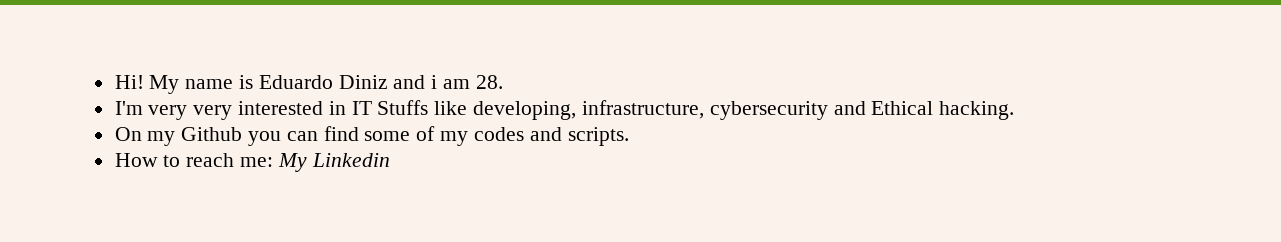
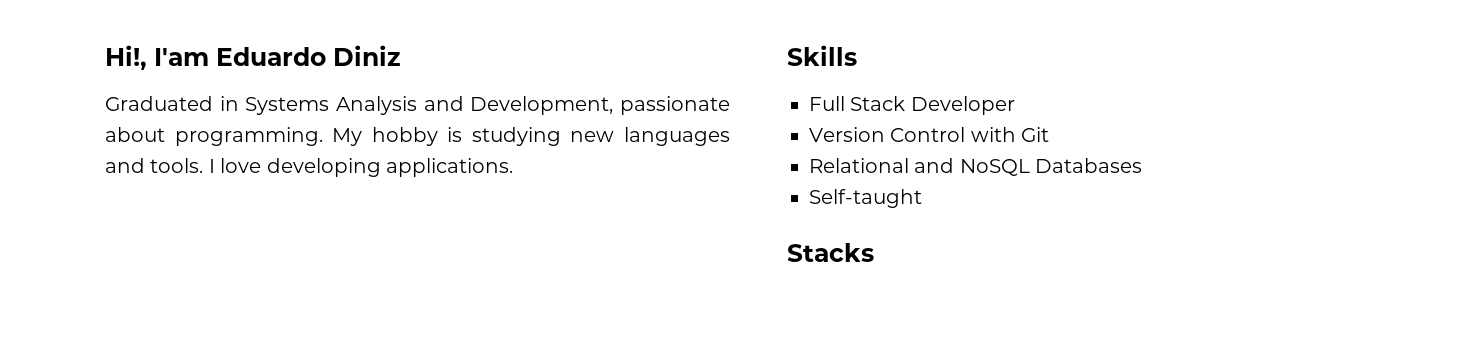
[114,75,503,94] [114,100,1015,120] [114,126,629,146] [114,153,390,172] Hi! My name is Eduardo Diniz and i am 28. // I'm very very interested in IT Stuffs like developing, infrastructure, cybersecurity and Ethical hacking. // On my Github you can find some of my codes and scripts. // How to reach me: My Linkedin -> [105,45,401,70] [105,96,730,115] [105,127,730,146] [105,158,513,177] [787,45,857,66] [809,96,1015,115] [809,127,1050,142] [809,158,1143,176] [809,189,922,208] [787,243,874,262] Hi!, I'am Eduardo Diniz // Graduated in Systems Analysis and Development, passionate about programming. My hobby is studying new languages and tools. I love developing applications. // Skills // Full Stack Developer // Version Control with Git // Relational and NoSQL Databases // Self-taught // Stacks

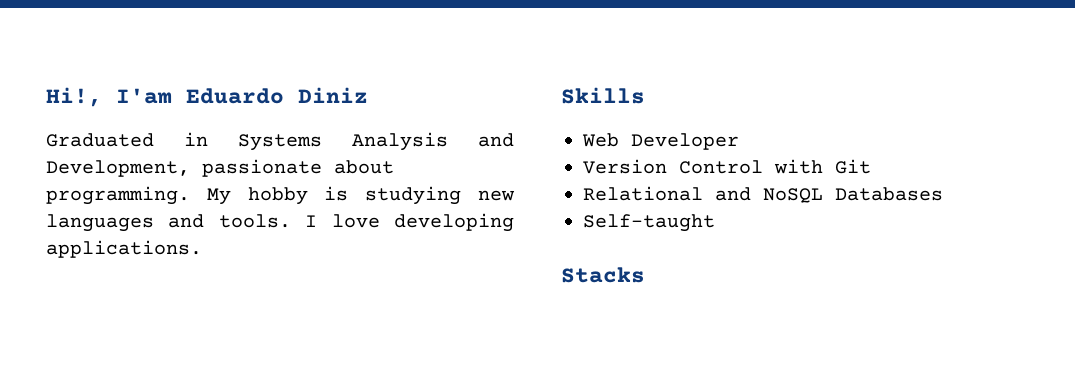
[809,96,906,111] Full Stack -> [582,133,619,147] Web

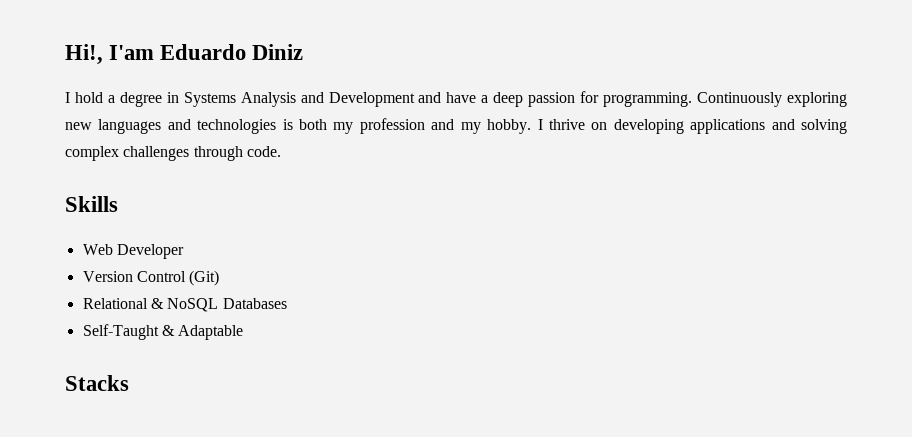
[46,132,514,151] [46,159,394,177] [46,186,515,205] [46,213,514,232] [46,240,202,258] Graduated in Systems Analysis and Development, passionate about programming. My hobby is studying new languages and tools. I love developing applications. -> [65,91,848,107] [65,118,847,134] [65,146,281,161] I hold a degree in Systems Analysis and Development and have a deep passion for programming. Continuously exploring new languages and technologies is both my profession and my hobby. I thrive on developing applications and solving complex challenges through code.
[774,159,871,174] with Git -> [189,270,220,286] (Git)
[715,187,751,201] and -> [150,298,164,309] &
[583,214,715,232] Self-taught -> [82,324,244,340] Self-Taught & Adaptable

